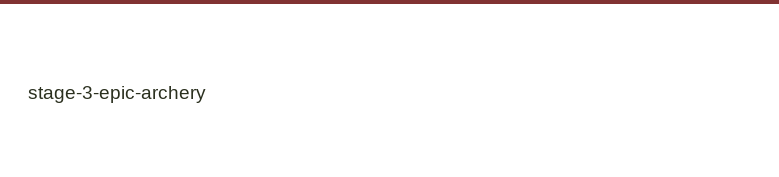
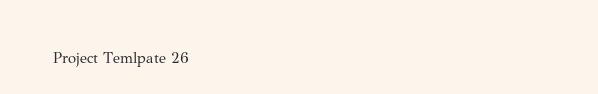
[28,86,206,103] stage-3-epic-archery -> [53,52,189,67] Project Temlpate 26

